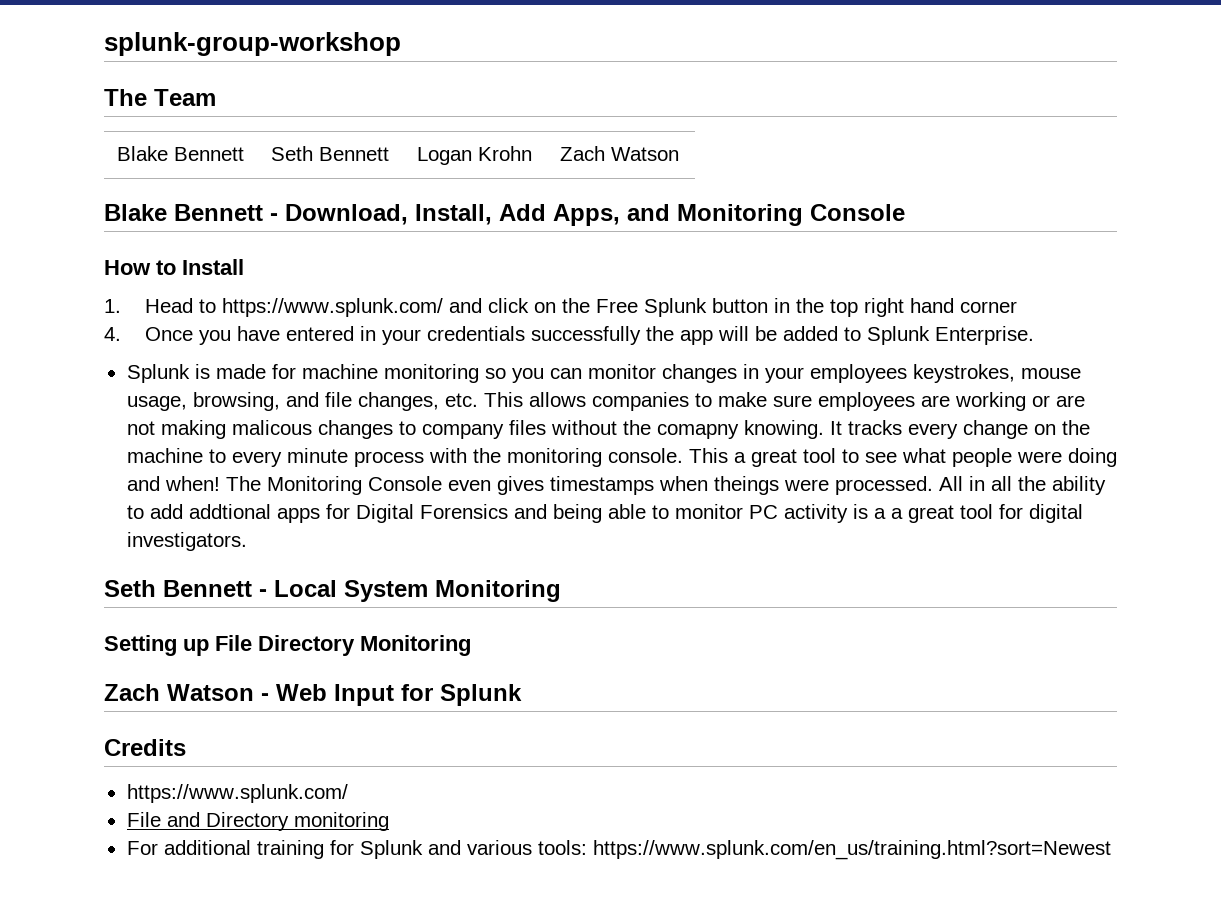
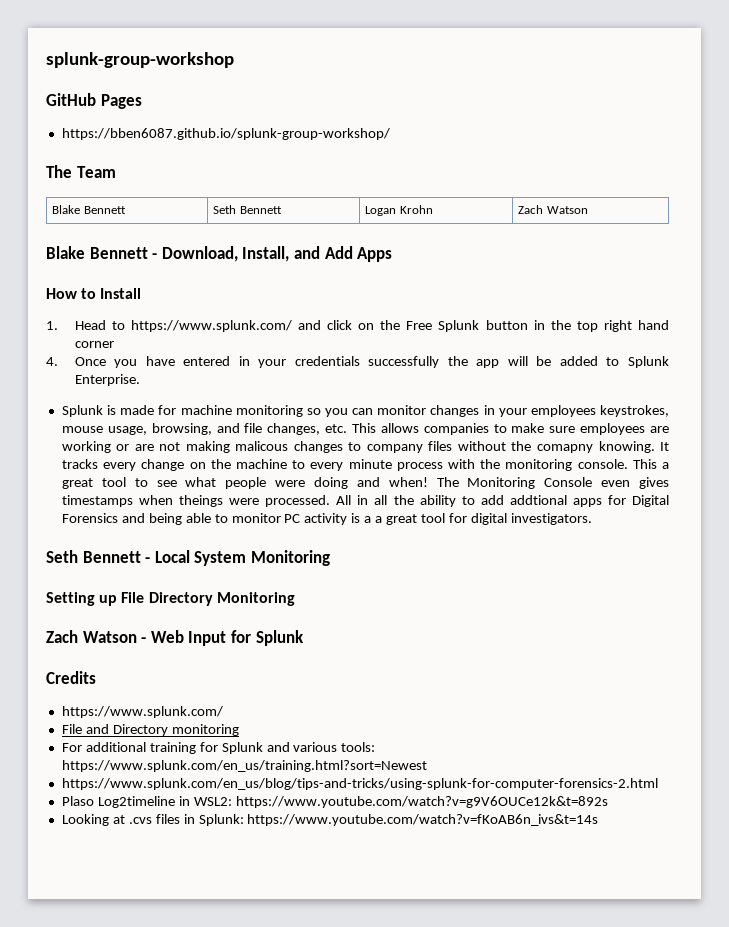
(401, 44) none -> [46,93,142,109] [61,128,390,140] // GitHub Pages // https://bben6087.github.io/splunk-group-workshop/
[499,204,905,226] Add Apps, and Monitoring Console -> [293,246,393,262] and Add Apps
(1111, 850) none -> [61,778,658,790] [61,796,608,808] [61,814,599,826] // https://www.splunk.com/en_us/blog/tips-and-tricks/using-splunk-for-computer-forensics-2.html // Plaso Log2timeline in WSL2: https://www.youtube.com/watch?v=g9V6OUCe12k&t=892s // Looking at .cvs files in Splunk: https://www.youtube.com/watch?v=fKoAB6n_ivs&t=14s

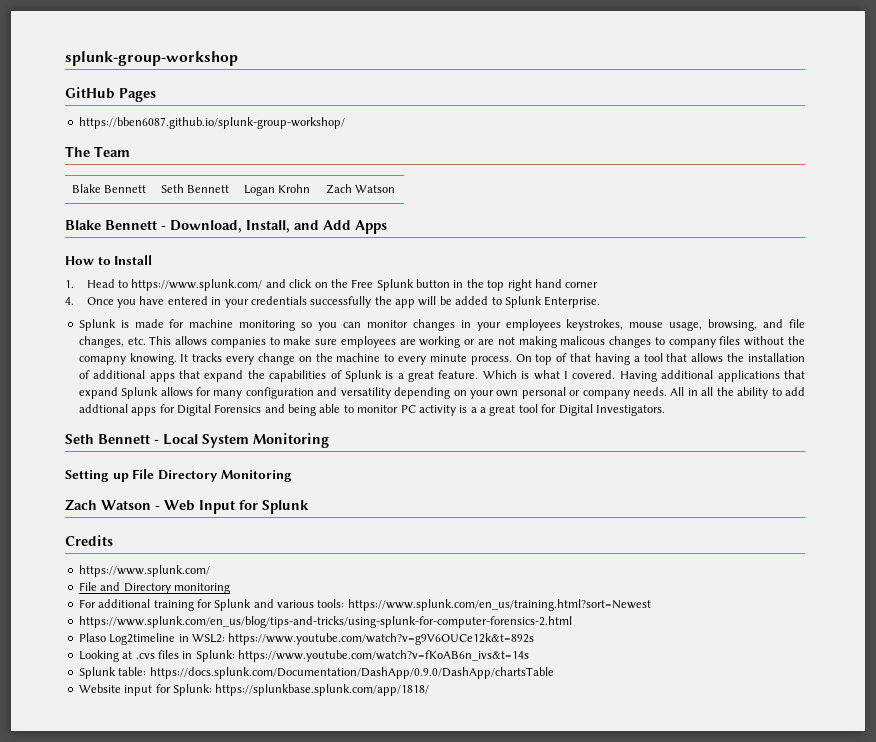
[396,459,669,471] [61,477,669,489] [61,495,331,507] process with the monitoring console. This a great tool to see what people were doing and when! The Monitoring Console even gives timestamps when theings were processed. -> [470,353,805,365] [78,370,806,382] [78,387,668,399] process. On top of that having a tool that allows the installation of additional apps that expand the capabilities of Splunk is a great feature. Which is what I covered. Having additional applications that expand Splunk allows for many configuration and versatility depending on your own personal or company needs.
[470,513,592,525] digital investigators. -> [558,404,665,416] Digital Investigators.
(599, 820) none -> [78,667,554,679] [78,684,430,696] // Splunk table: https://docs.splunk.com/Documentation/DashApp/0.9.0/DashApp/chartsTable // Website input for Splunk: https://splunkbase.splunk.com/app/1818/

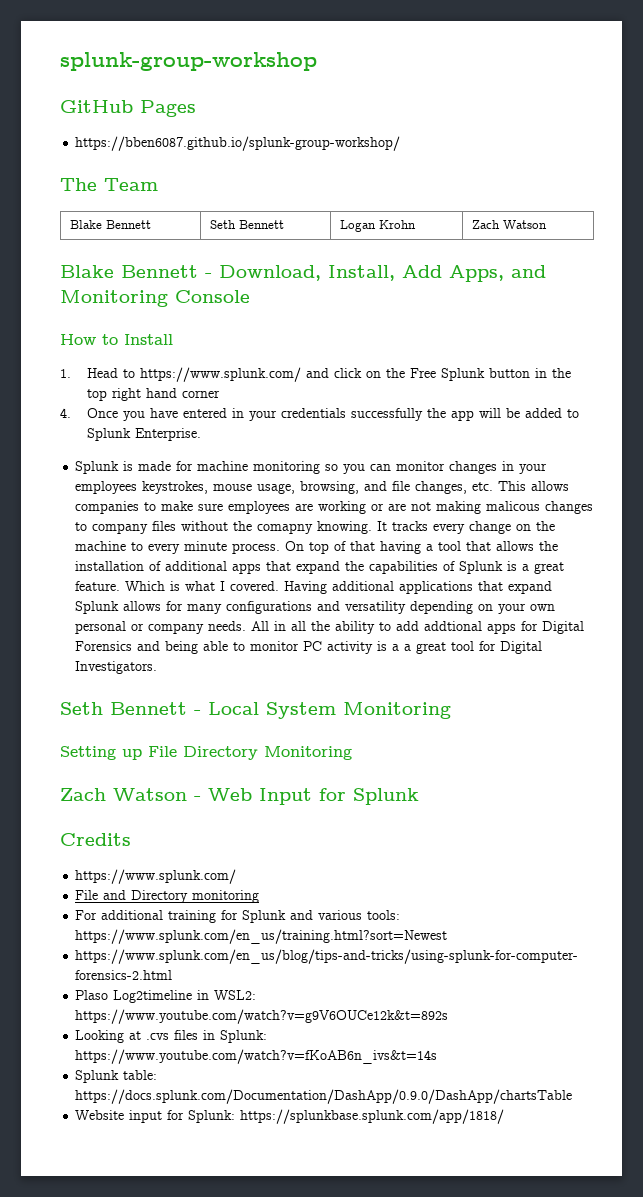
[294,220,387,234] and Add Apps -> [402,265,546,282] [60,290,250,307] Add Apps, and Monitoring Console
[245,387,314,399] configuration -> [226,601,313,614] configurations

